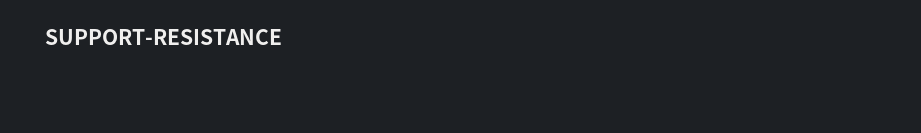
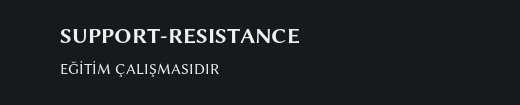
(282, 37) none -> [60,61,220,77] // EĞİTİM ÇALIŞMASIDIR

